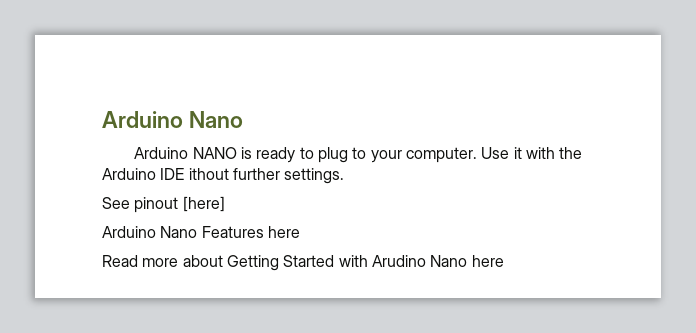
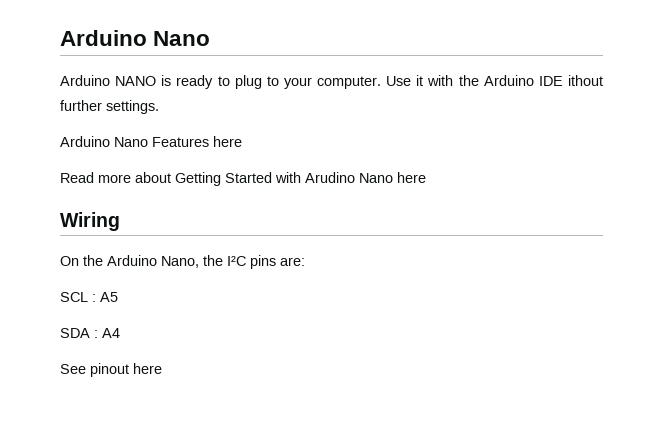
[102,196,225,213] // See pinout [here] -> (159, 107) none
(504, 261) none -> [60,212,120,231] [60,255,305,269] [60,292,118,302] [60,328,120,338] [60,363,162,377] // Wiring // On the Arduino Nano, the I²C pins are: // SCL : A5 // SDA : A4 // See pinout here

